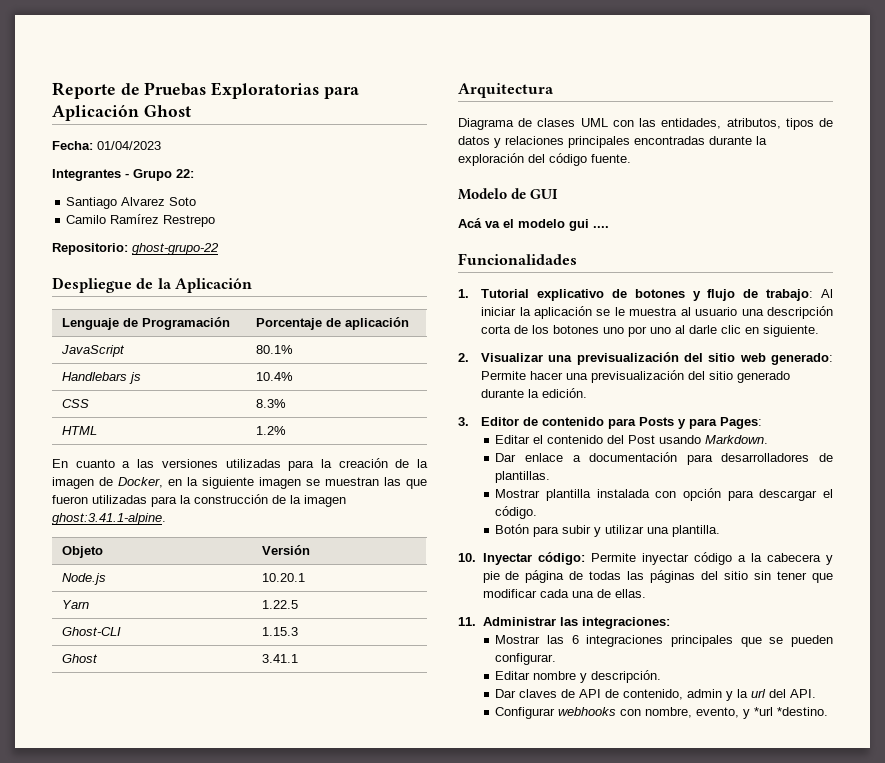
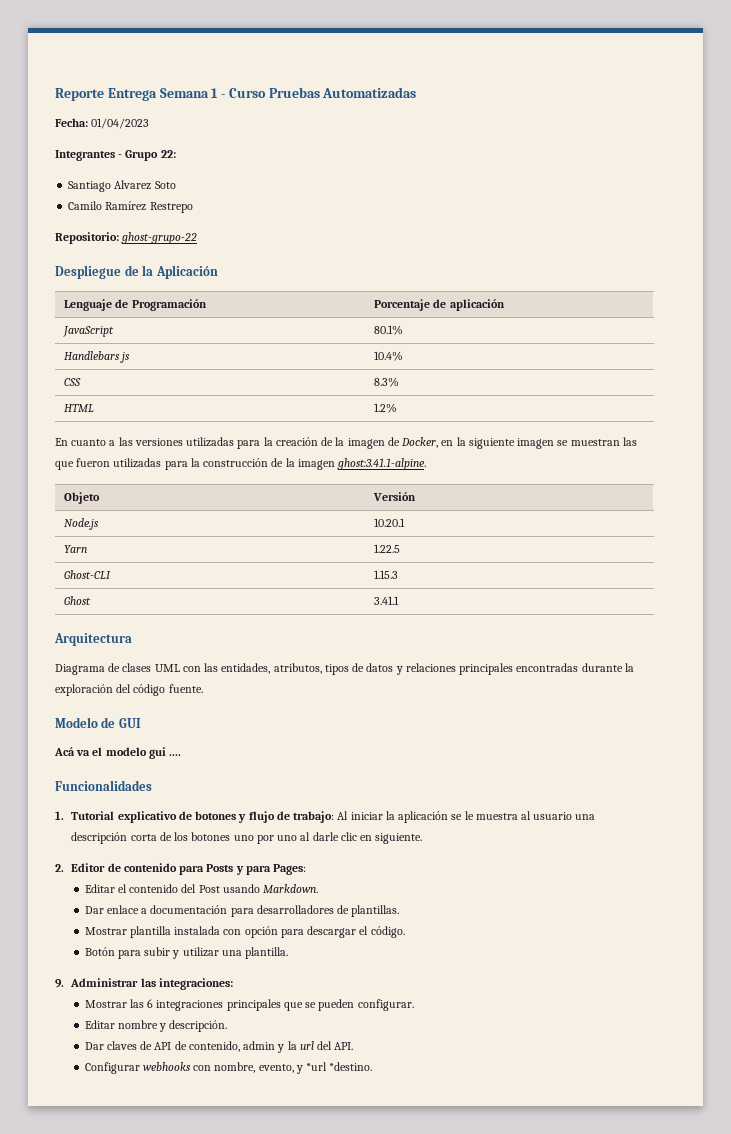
[120,82,359,99] [52,104,191,121] de Pruebas Exploratorias para Aplicación Ghost -> [107,87,417,101] Entrega Semana 1 - Curso Pruebas Automatizadas
[481,352,833,365] [481,370,791,383] [481,388,588,398] [458,417,469,426] Visualizar una previsualización del sitio web generado: Permite hacer una previsualización del sitio generado durante la edición. // 3. -> (64, 868) none
[458,552,833,565] [482,570,833,583] [482,589,646,598] [458,617,476,626] 10. Inyectar código: Permite inyectar código a la cabecera y pie de página de todas las páginas del sitio sin tener que modificar cada una de ellas. // 11. -> [55,979,64,988] 9.

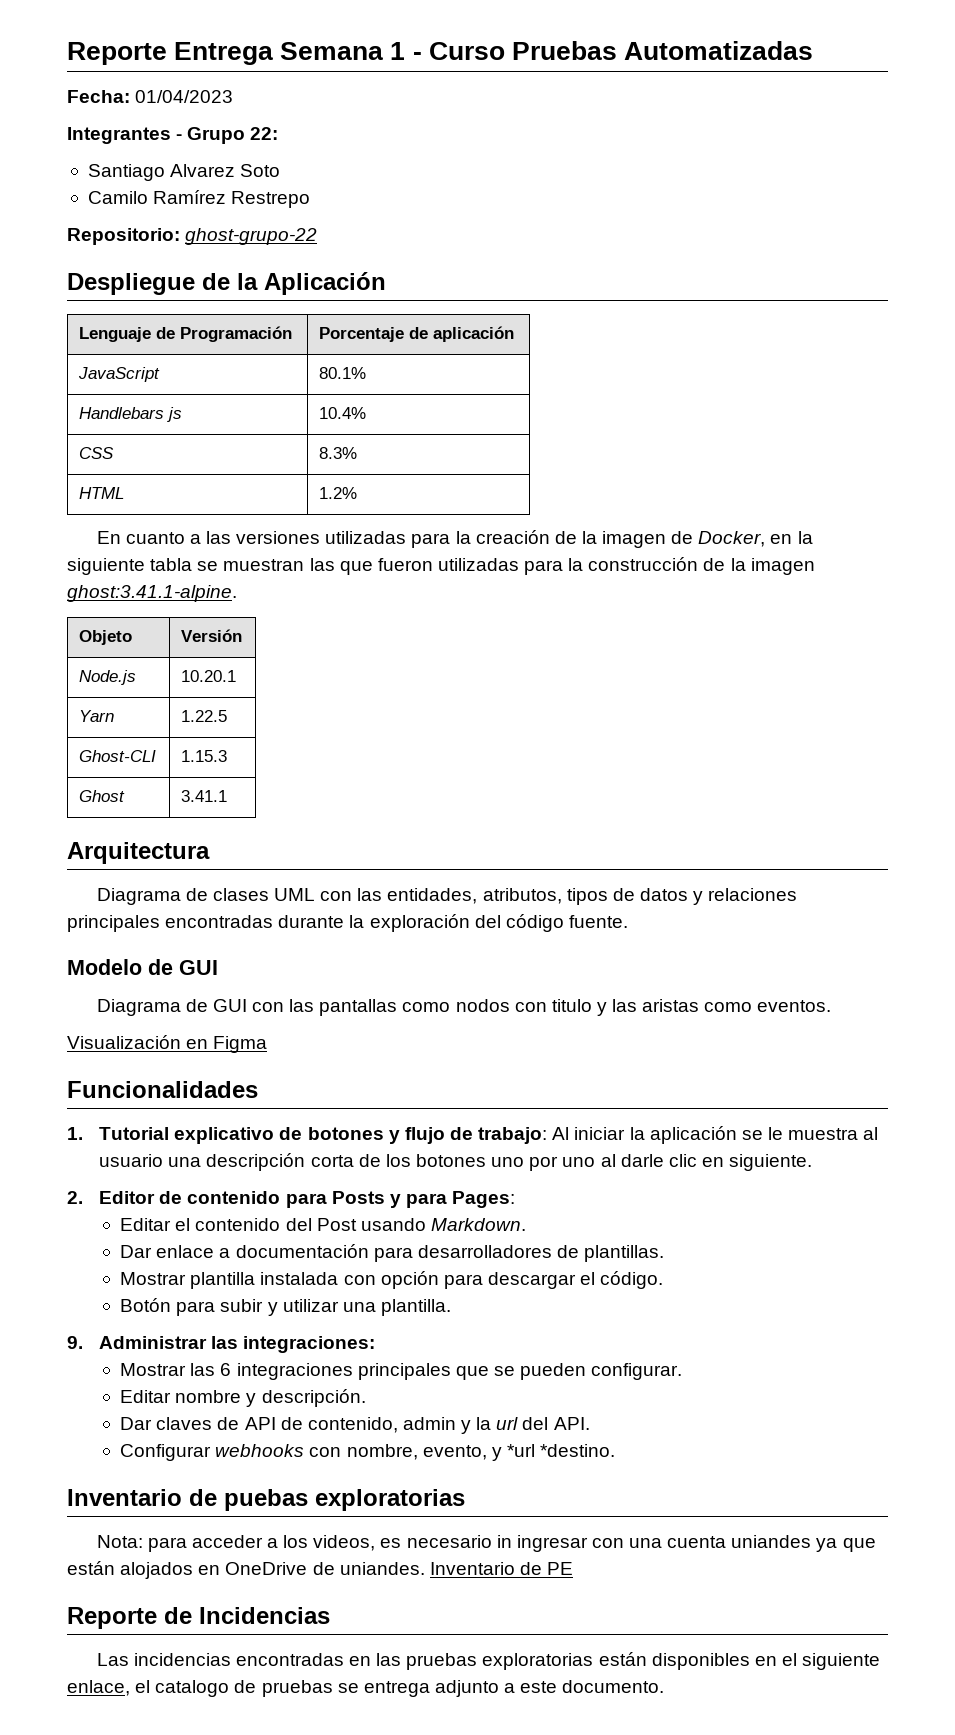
[517,438,555,449] imagen -> [150,558,193,571] tabla
[54,747,182,759] Acá va el modelo gui .... -> [96,999,832,1016] [67,1035,268,1053] Diagrama de GUI con las pantallas como nodos con titulo y las aristas como eventos. // Visualización en Figma
(373, 1066) none -> [67,1489,465,1511] [96,1535,876,1552] [67,1561,574,1579] [67,1607,330,1629] [96,1652,881,1670] [67,1680,665,1697] // Inventario de puebas exploratorias // Nota: para acceder a los videos, es necesario in ingresar con una cuenta uniandes ya que están alojados en OneDrive de uniandes. Inventario de PE // Reporte de Incidencias // Las incidencias encontradas en las pruebas exploratorias están disponibles en el siguiente enlace, el catalogo de pruebas se entrega adjunto a este documento.

